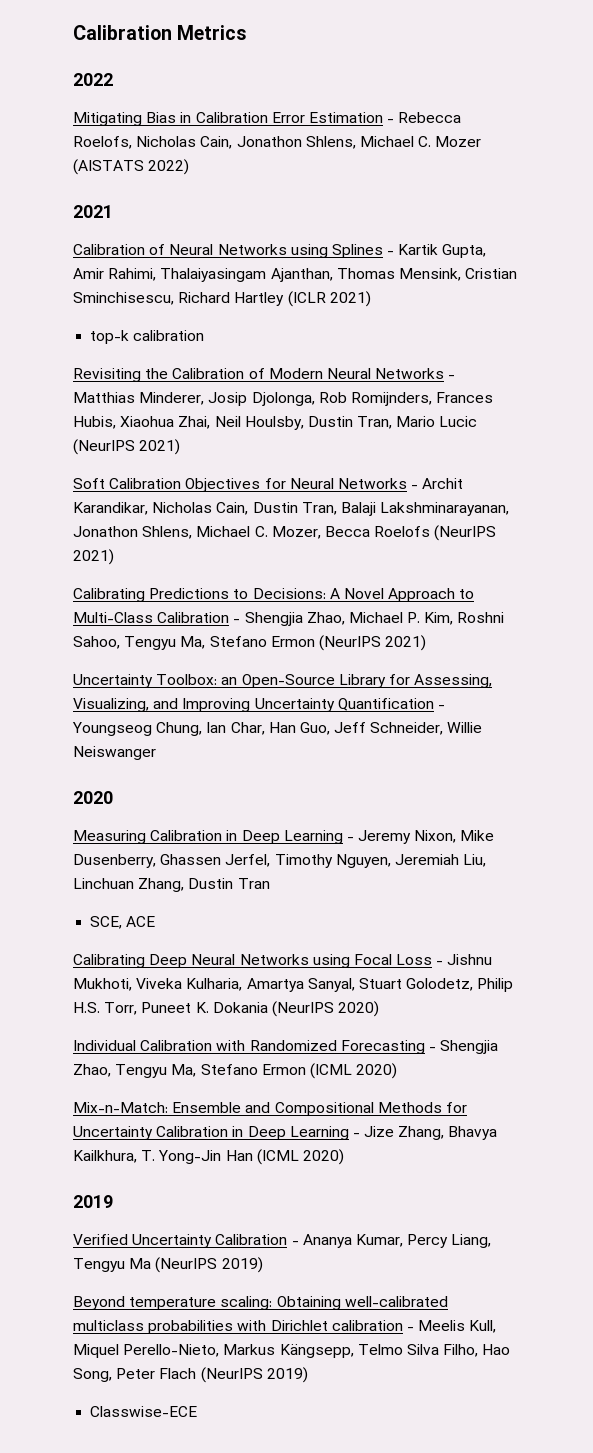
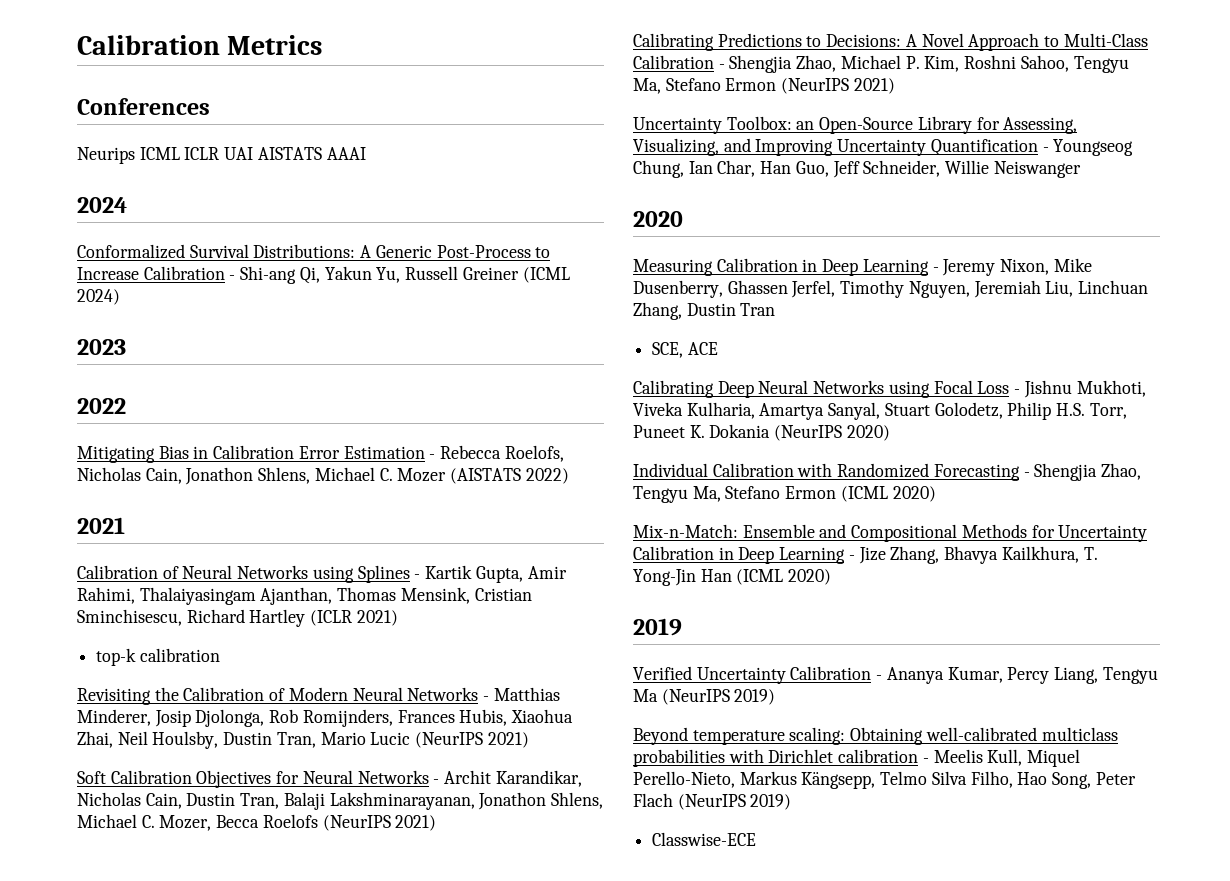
(247, 32) none -> [77,98,210,115] [77,147,366,164] [77,197,127,213] [77,244,551,259] [77,266,570,284] [77,289,120,305] [77,339,126,355] // Conferences // Neurips ICML ICLR UAI AISTATS AAAI // 2024 // Conformalized Survival Distributions: A Generic Post-Process to Increase Calibration - Shi-ang Qi, Yakun Yu, Russell Greiner (ICML 2024) // 2023

